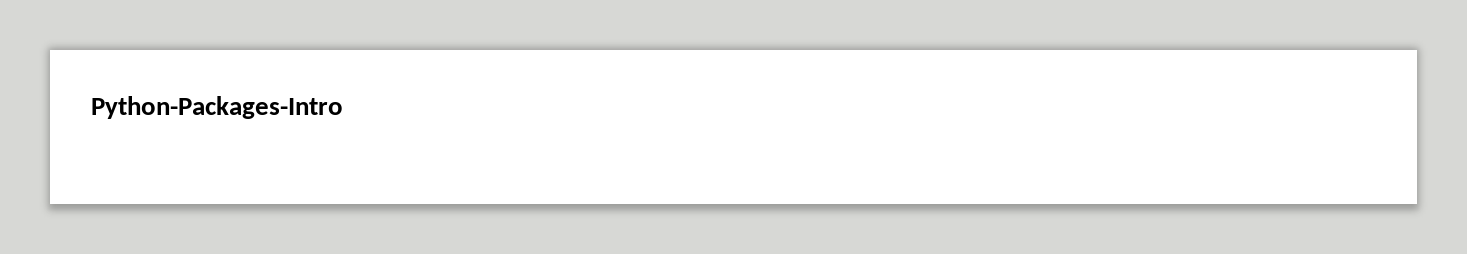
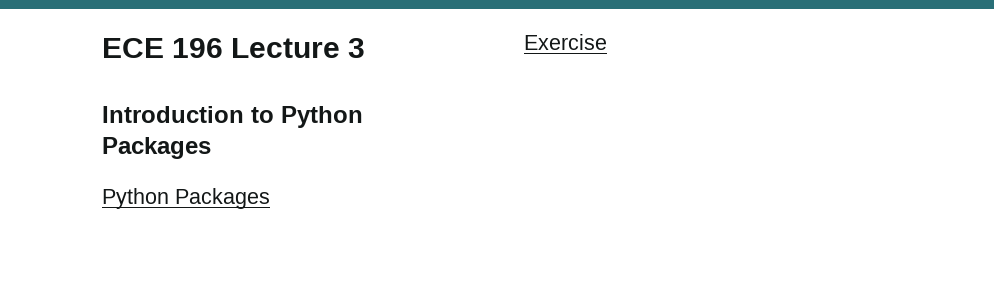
[91,96,343,119] Python-Packages-Intro -> [102,38,366,58] [102,106,363,128] [102,137,211,159] [102,188,270,209] [524,34,607,50] ECE 196 Lecture 3 // Introduction to Python Packages // Python Packages // Exercise

